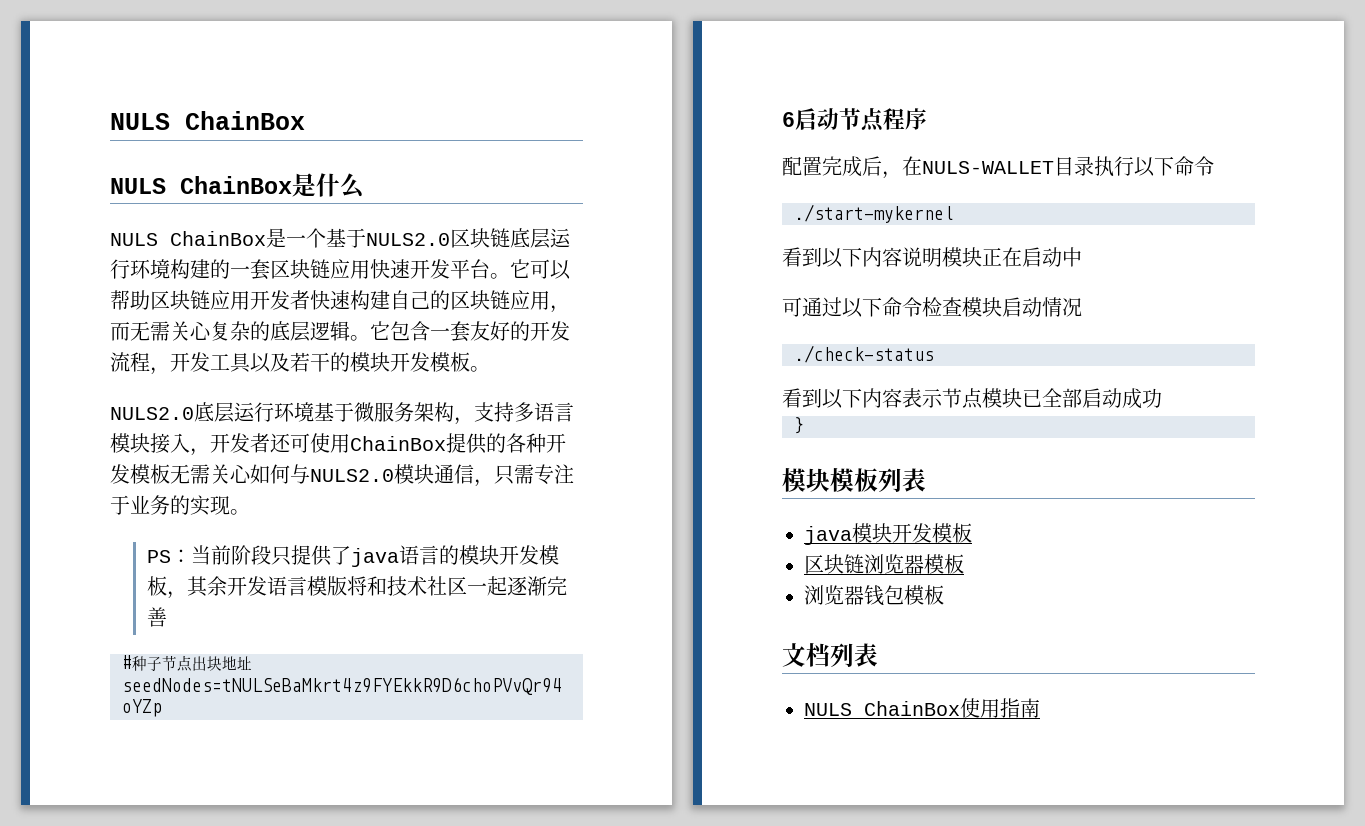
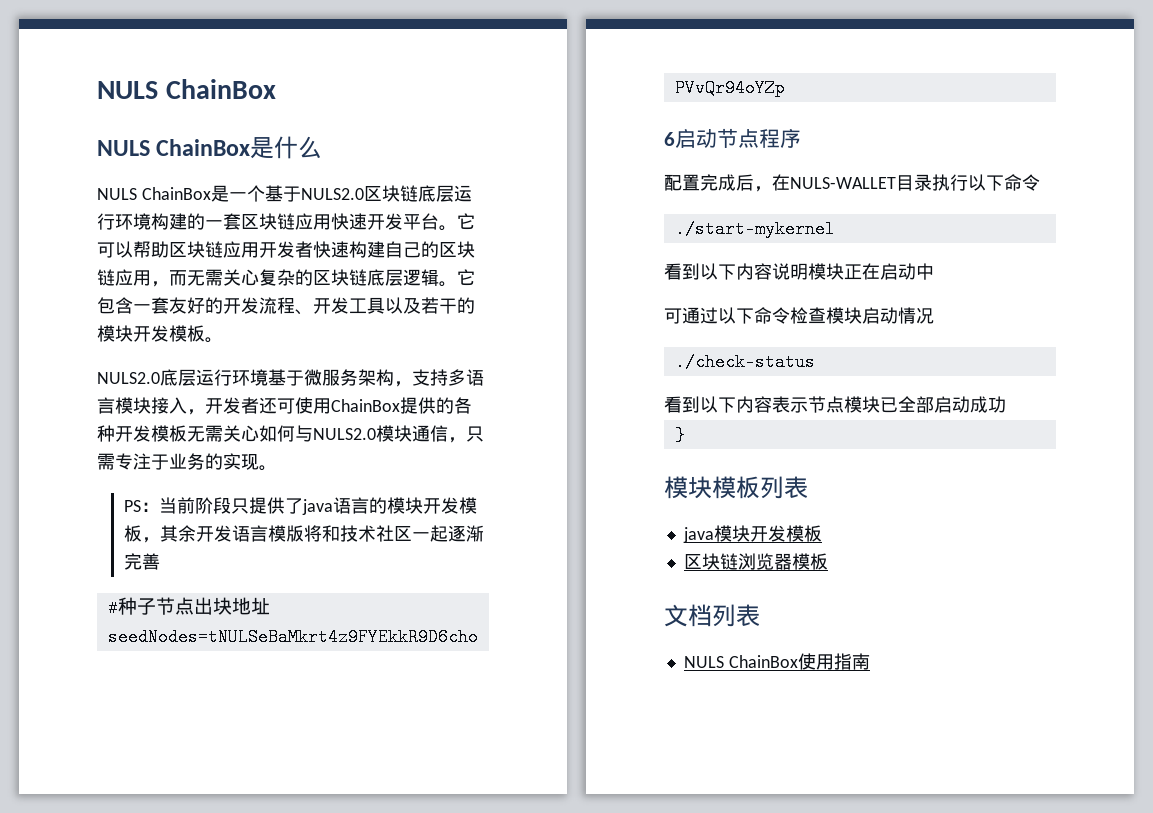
(270, 331) none -> [313,269,367,286] 区块链
[150,367,170,375] ， -> [295,309,313,315] 、
[804,585,944,606] // 浏览器钱包模板 -> (828, 561) none

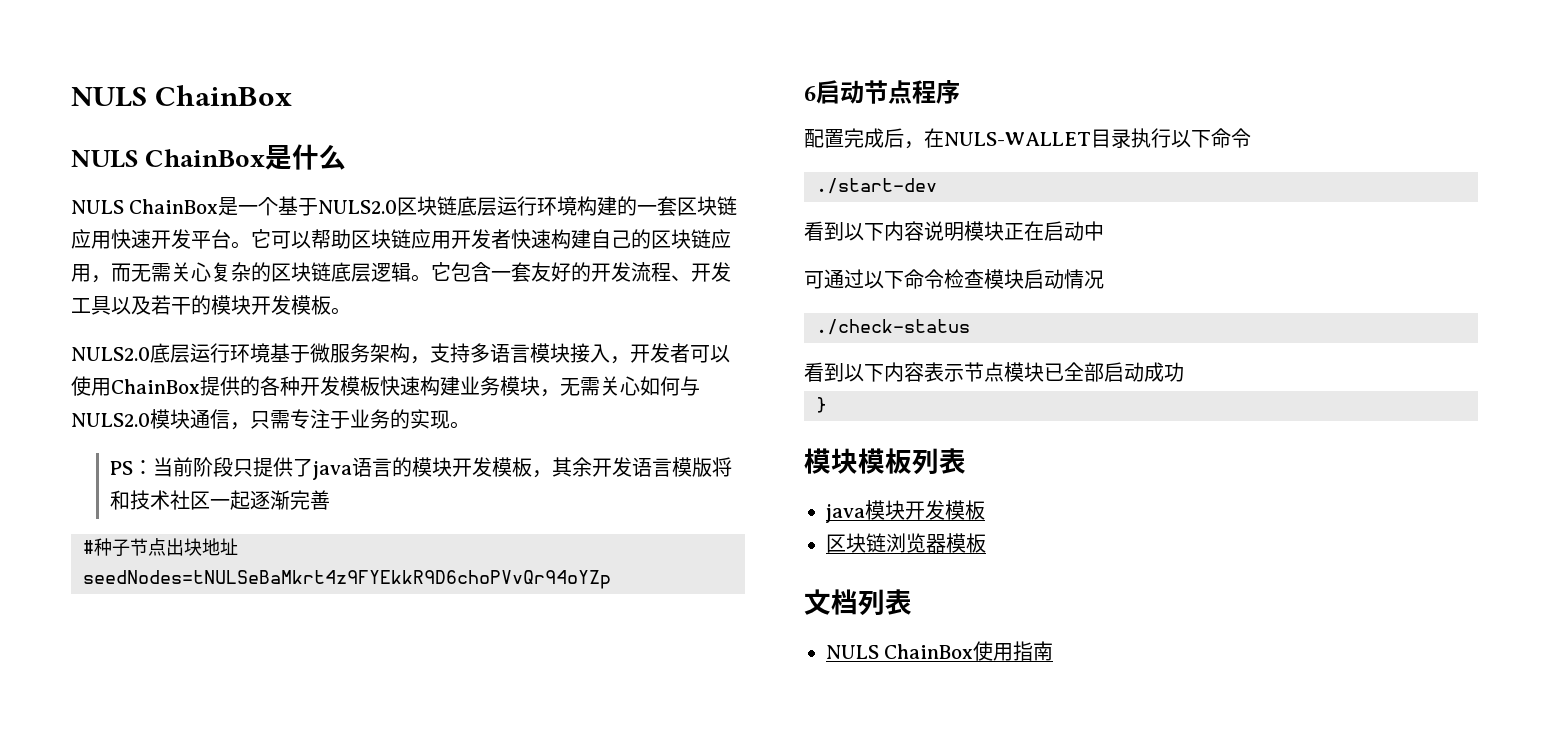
[259,397,295,414] 还可 -> [690,345,730,363] 可以
(187, 433) none -> [380,376,560,397] 快速构建业务模块，
[674,220,835,238] ./start-mykernel -> [816,178,937,194] ./start-dev

